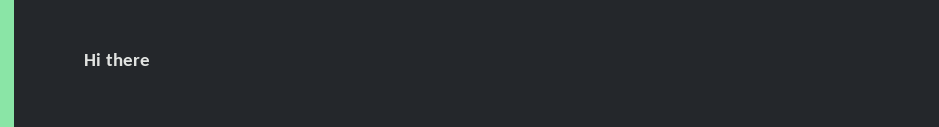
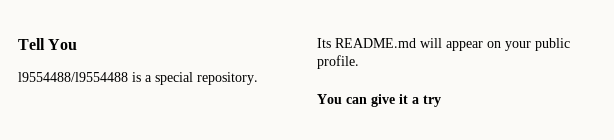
[84,53,151,66] Hi there -> [18,38,78,50] [18,72,258,85] [317,38,570,51] [317,55,359,69] [317,94,441,107] Tell You // l9554488/l9554488 is a special repository. // Its README.md will appear on your public profile. // You can give it a try

